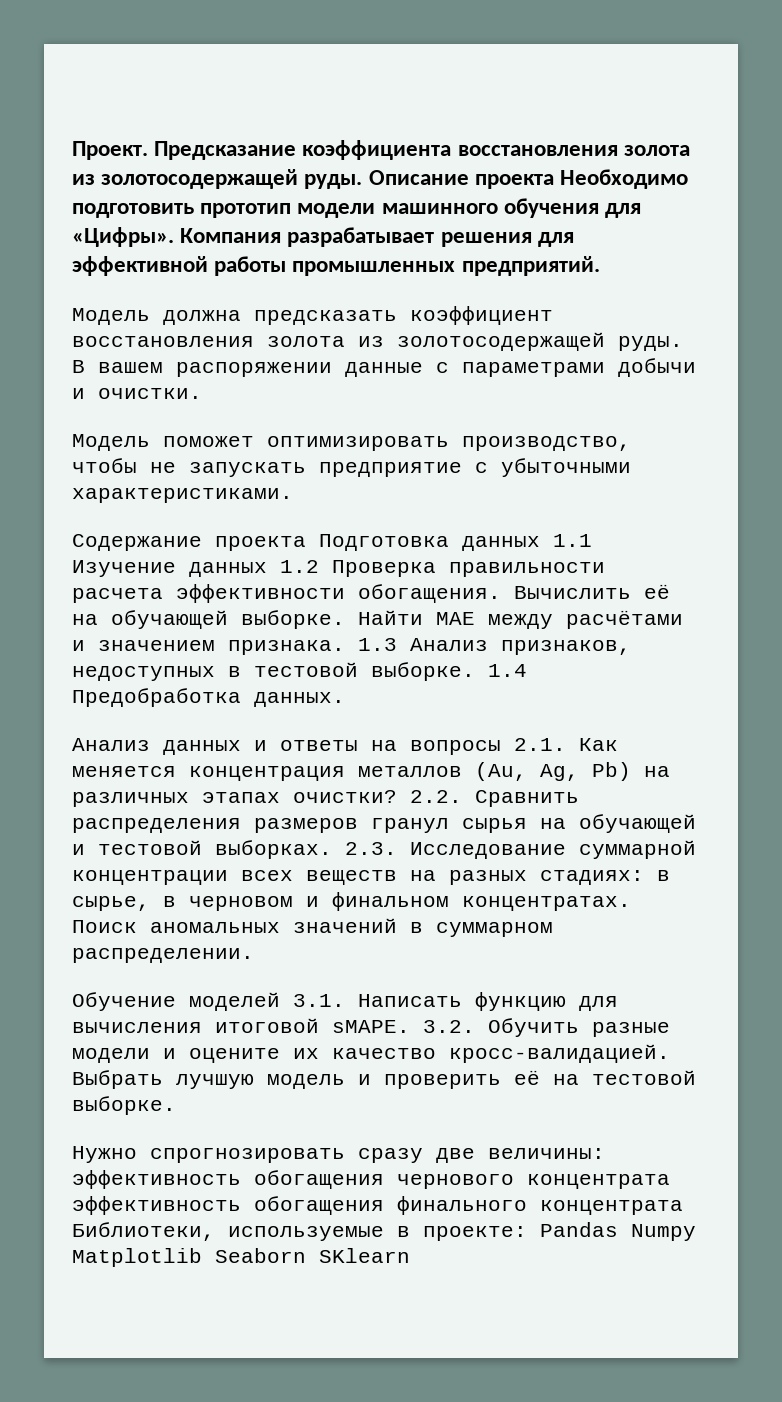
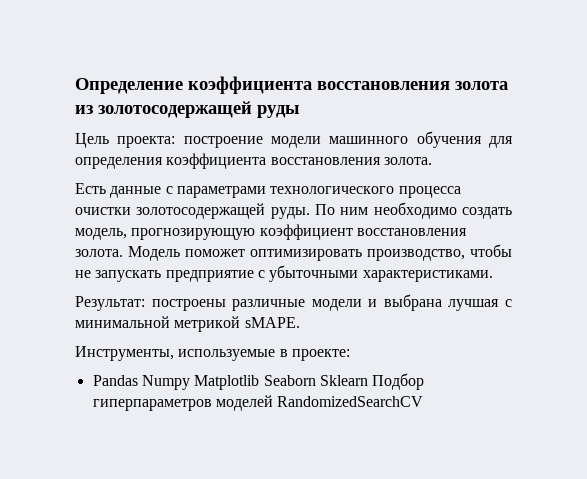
[72,141,297,160] Проект. Предсказание -> [75,78,183,94] Определение
[304,169,689,189] [72,198,642,218] [72,227,574,247] [72,256,600,276] [72,306,553,325] [72,332,683,351] [72,358,696,377] [72,388,202,399] руды. Описание проекта Необходимо подготовить прототип модели машинного обучения для «Цифры». Компания разрабатывает решения для эффективной работы промышленных предприятий. // Модель должна предсказать коэффициент восстановления золота из золотосодержащей руды. В вашем распоряжении данные с параметрами добычи и очистки. // -> [257,105,299,118] [75,131,513,148] [75,153,432,169] [75,183,461,198] [75,202,512,219] [75,224,467,240] [75,249,123,257] руды // Цель проекта: построение модели машинного обучения для определения коэффициента восстановления золота. // Есть данные с параметрами технологического процесса очистки золотосодержащей руды. По ним необходимо создать модель, прогнозирующую коэффициент восстановления золота.
[72,534,592,551] [72,560,605,577] [72,584,670,603] [72,610,683,629] [72,638,631,655] [72,662,527,681] [72,688,345,707] [72,738,618,755] [72,762,670,781] [72,790,579,807] [72,814,696,833] [72,840,696,859] [72,870,670,885] [72,892,631,911] [72,918,553,937] [72,948,254,963] [72,992,618,1011] [72,1018,670,1037] [72,1044,670,1063] [72,1070,696,1089] [72,1096,176,1115] [72,1146,605,1163] [72,1170,670,1189] [72,1196,683,1215] [72,1222,215,1241] Содержание проекта Подготовка данных 1.1 Изучение данных 1.2 Проверка правильности расчета эффективности обогащения. Вычислить её на обучающей выборке. Найти MAE между расчётами и значением признака. 1.3 Анализ признаков, недоступных в тестовой выборке. 1.4 Предобработка данных. // Анализ данных и ответы на вопросы 2.1. Как меняется концентрация металлов (Au, Ag, Pb) на различных этапах очистки? 2.2. Сравнить распределения размеров гранул сырья на обучающей и тестовой выборках. 2.3. Исследование суммарной концентрации всех веществ на разных стадиях: в сырье, в черновом и финальном концентратах. Поиск аномальных значений в суммарном распределении. // Обучение моделей 3.1. Написать функцию для вычисления итоговой sMAPE. 3.2. Обучить разные модели и оцените их качество кросс-валидацией. Выбрать лучшую модель и проверить её на тестовой выборке. // Нужно спрогнозировать сразу две величины: эффективность обогащения чернового концентрата эффективность обогащения финального концентрата Библиотеки, -> [75,294,512,311] [75,316,300,332] [75,346,174,361] Результат: построены различные модели и выбрана лучшая с минимальной метрикой sMAPE. // Инструменты,
(527, 1233) none -> (350, 355) //
[319,1248,410,1263] SKlearn -> [319,373,425,390] [92,395,424,411] Sklearn Подбор гиперпараметров моделей RandomizedSearchCV

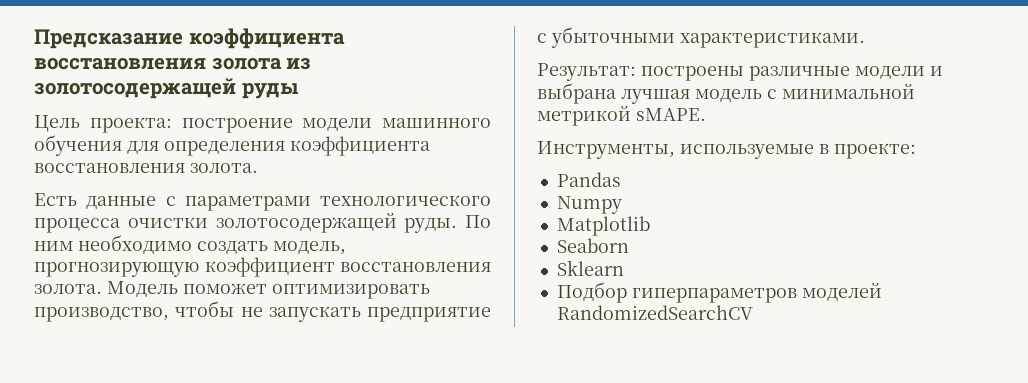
[75,78,183,94] Определение -> [34,29,183,49] Предсказание
(500, 305) none -> [695,89,762,102] модель
(138, 380) none -> (621, 179) //
(190, 382) none -> (622, 205) //
(260, 382) none -> (650, 226) //
(316, 380) none -> (629, 245) //
(368, 380) none -> (624, 268) //

